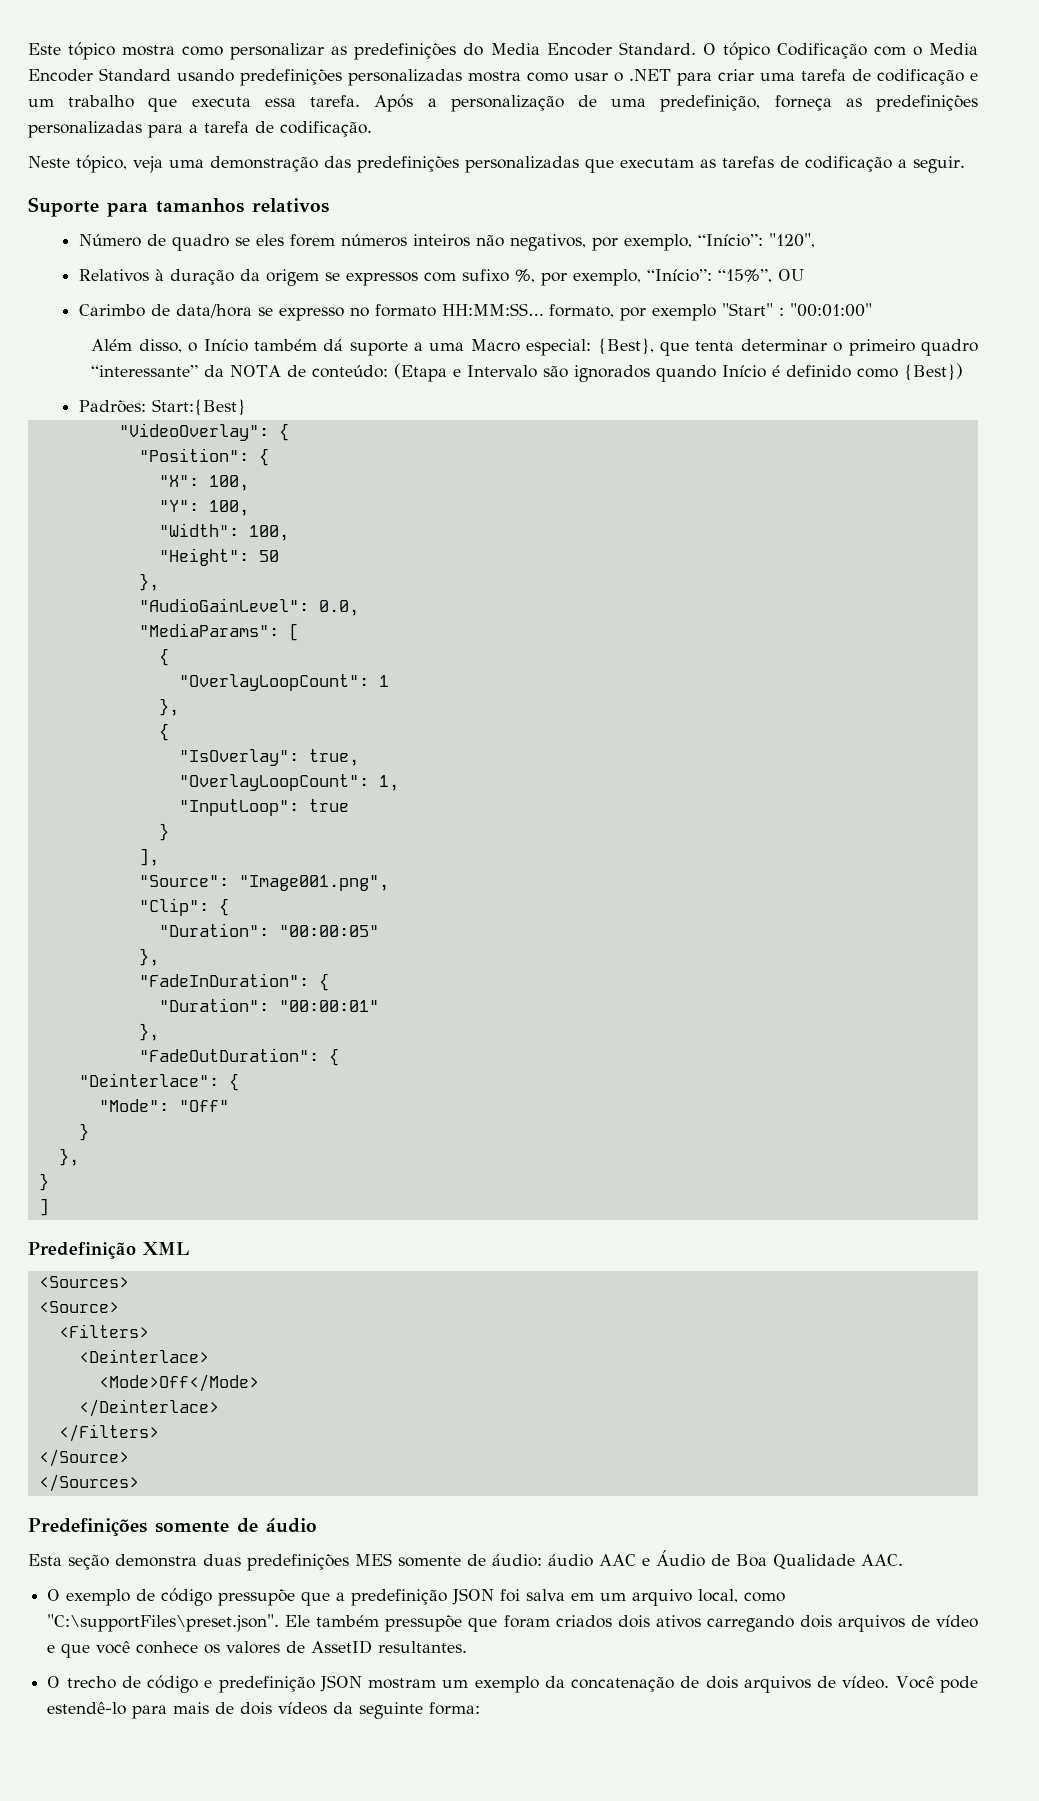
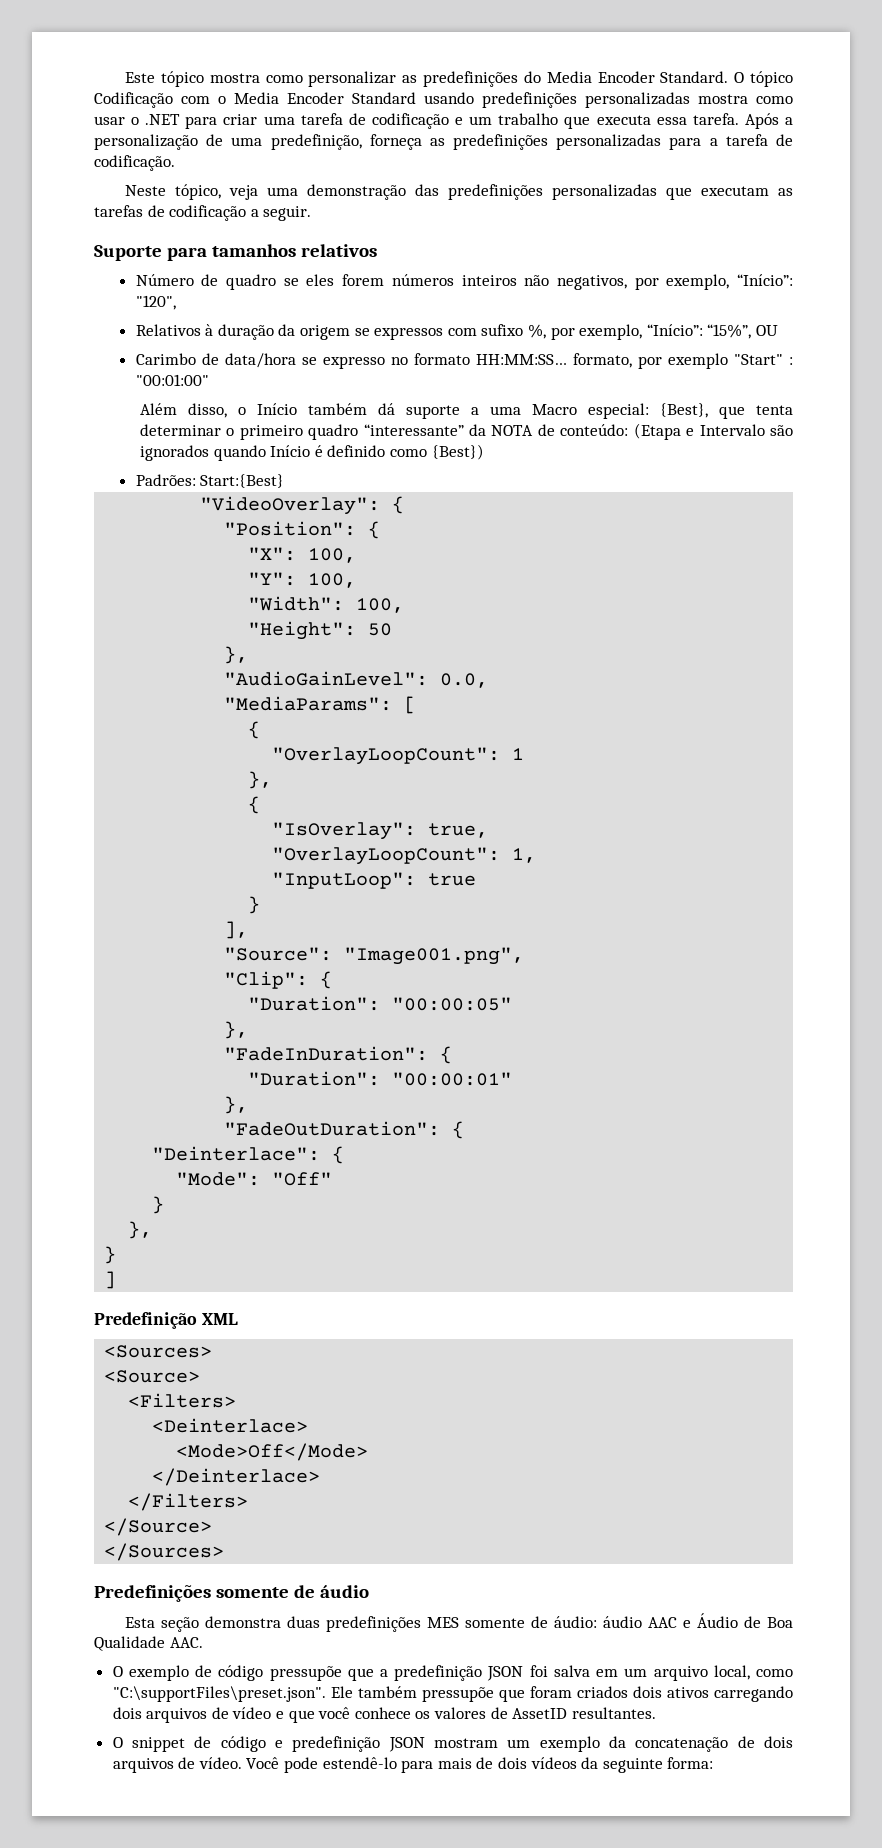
[66,1676,116,1689] trecho -> [132,1737,186,1752] snippet

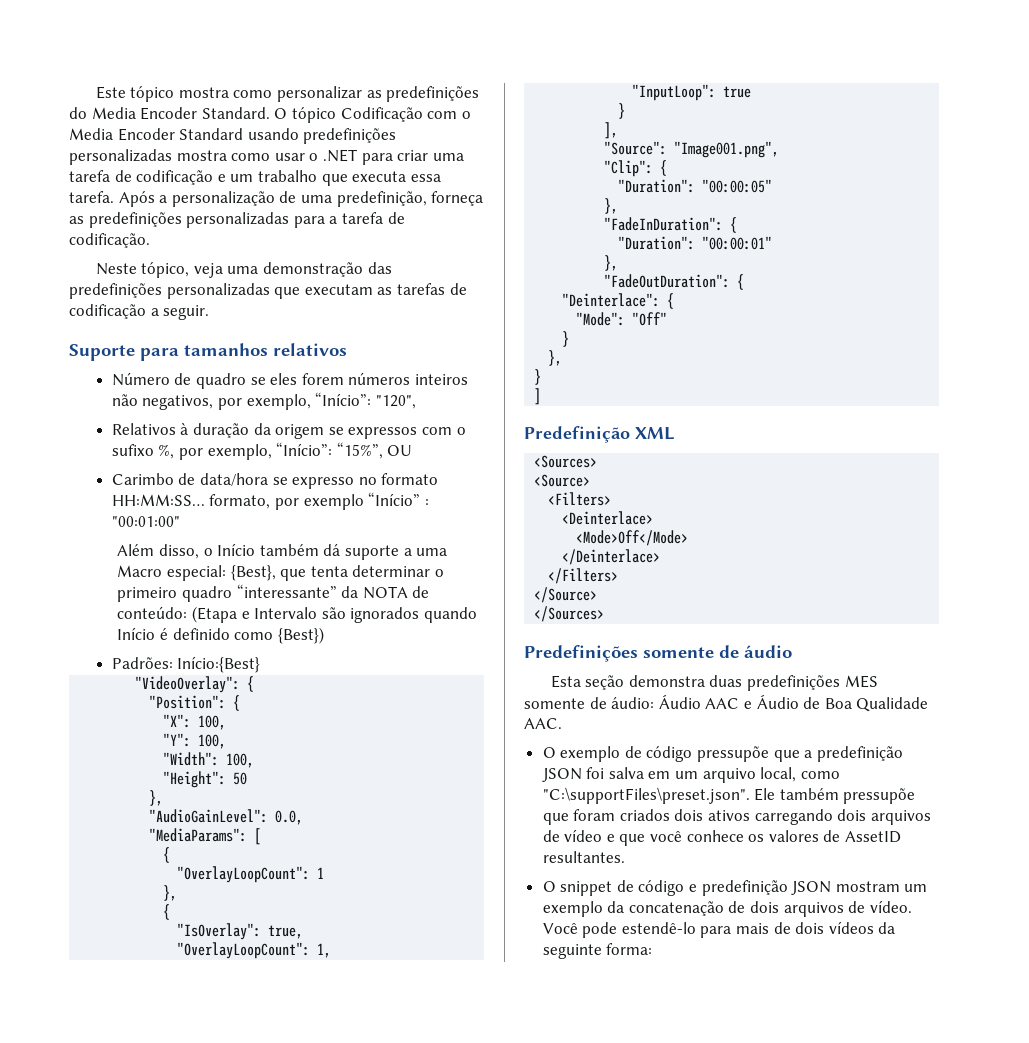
(477, 332) none -> [456,427,466,435] o
[733,354,783,365] "Start" -> [368,492,421,506] “Início”
[200,474,285,488] Start:{Best} -> [177,656,261,673] Início:{Best}
[603,1616,643,1628] áudio -> [658,694,701,709] Áudio

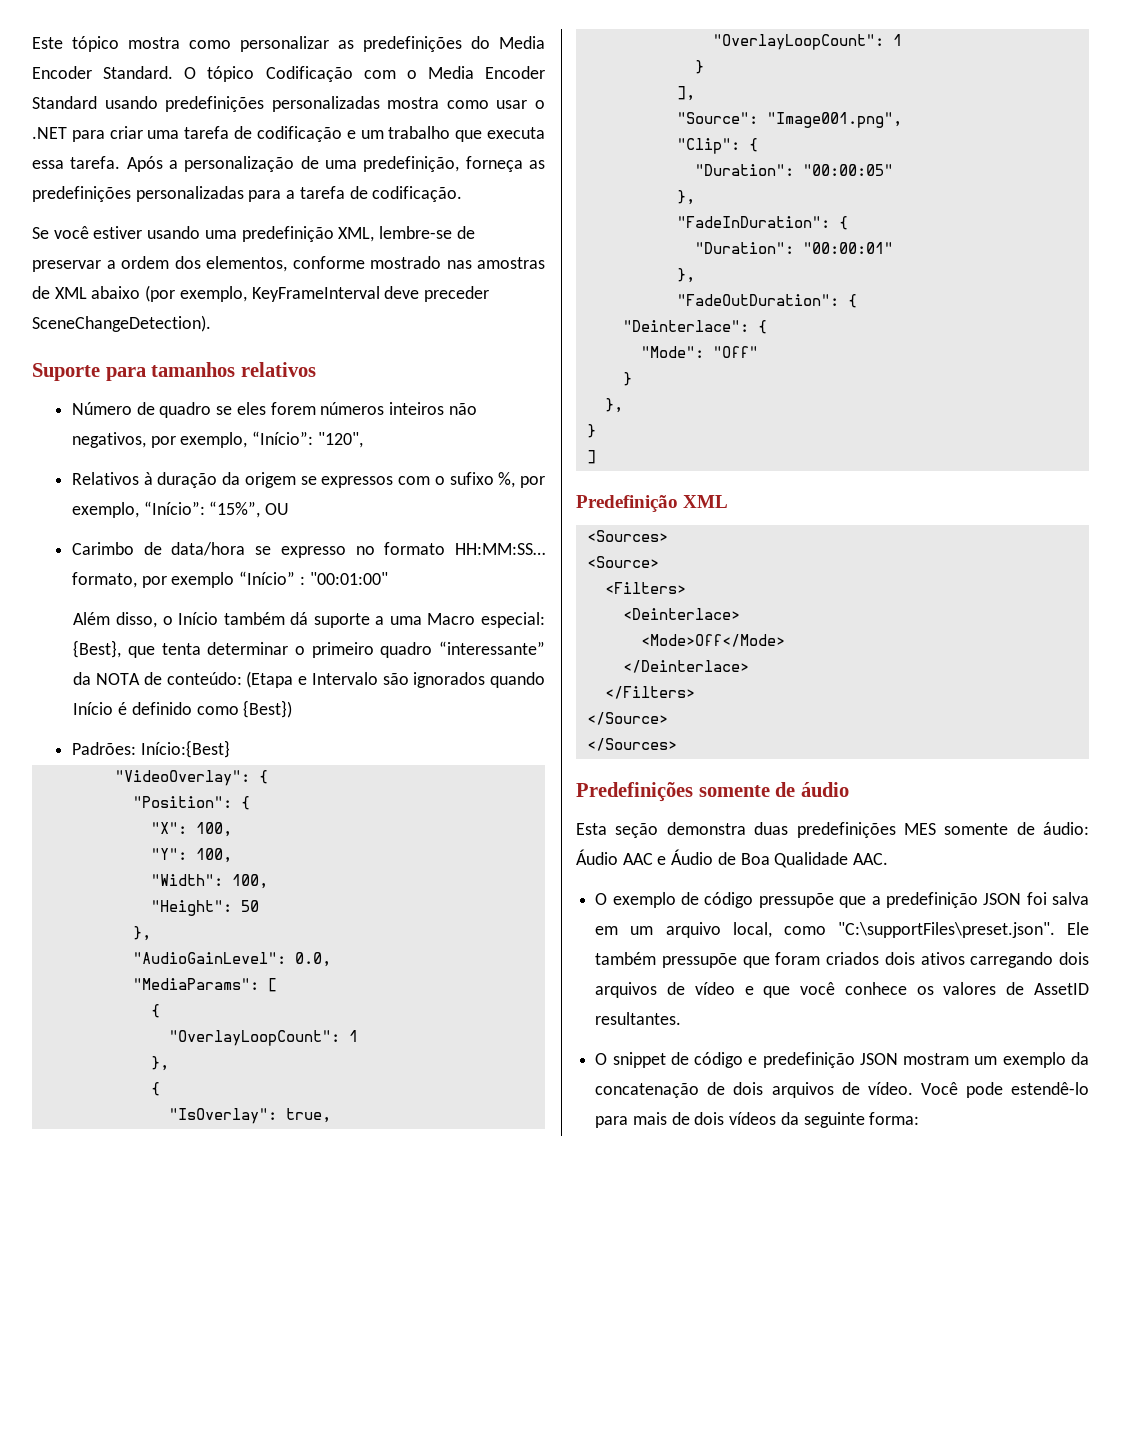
[95,262,392,278] [69,283,467,299] [69,304,210,320] Neste tópico, veja uma demonstração das predefinições personalizadas que executam as tarefas de codificação a seguir. -> [32,226,475,242] [32,256,545,272] [32,285,490,302] [32,315,211,332] Se você estiver usando uma predefinição XML, lembre-se de preservar a ordem dos elementos, conforme mostrado nas amostras de XML abaixo (por exemplo, KeyFrameInterval deve preceder SceneChangeDetection).
[317,943,332,958] [632,84,752,101] 1, // "InputLoop": true -> [892,34,902,46] 1

